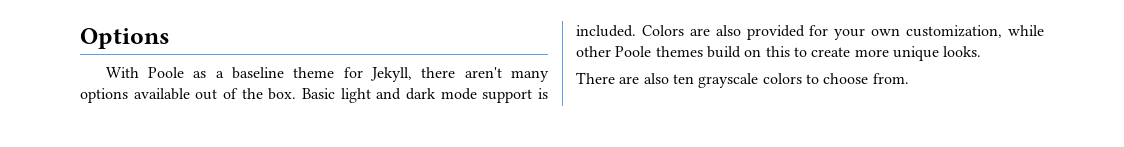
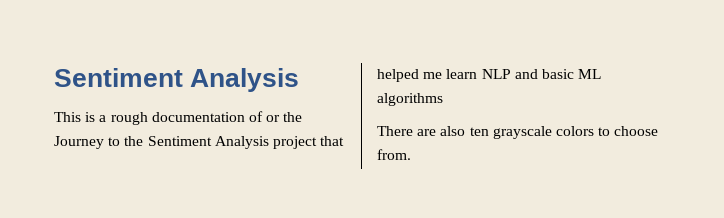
[80,28,170,49] [105,67,549,82] [80,88,548,103] [576,25,1044,40] [576,46,982,61] Options // With Poole as a baseline theme for Jekyll, there aren't many options available out of the box. Basic light and dark mode support is included. Colors are also provided for your own customization, while other Poole themes build on this to create more unique looks. -> [54,68,300,92] [54,111,303,125] [54,136,345,149] [377,69,602,82] [377,93,443,106] Sentiment Analysis // This is a rough documentation of or the Journey to the Sentiment Analysis project that helped me learn NLP and basic ML algorithms

